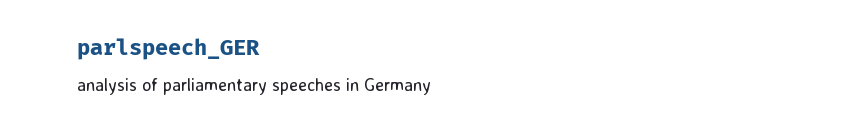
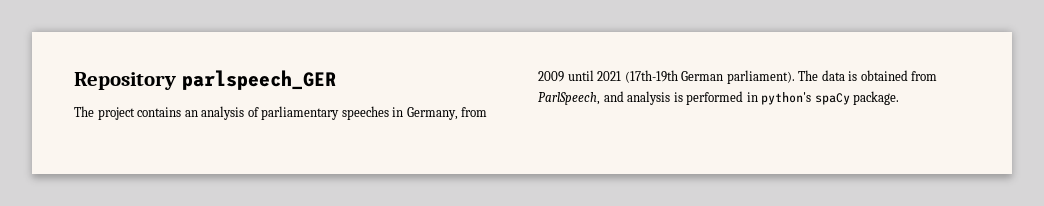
(77, 49) none -> [74,72,176,90] Repository
(260, 49) none -> [74,106,198,120] The project contains an
[364,78,431,95] Germany -> [406,107,488,120] [538,70,938,84] [538,91,900,105] Germany, from 2009 until 2021 (17th-19th German parliament). The data is obtained from ParlSpeech, and analysis is performed in python's spaCy package.

